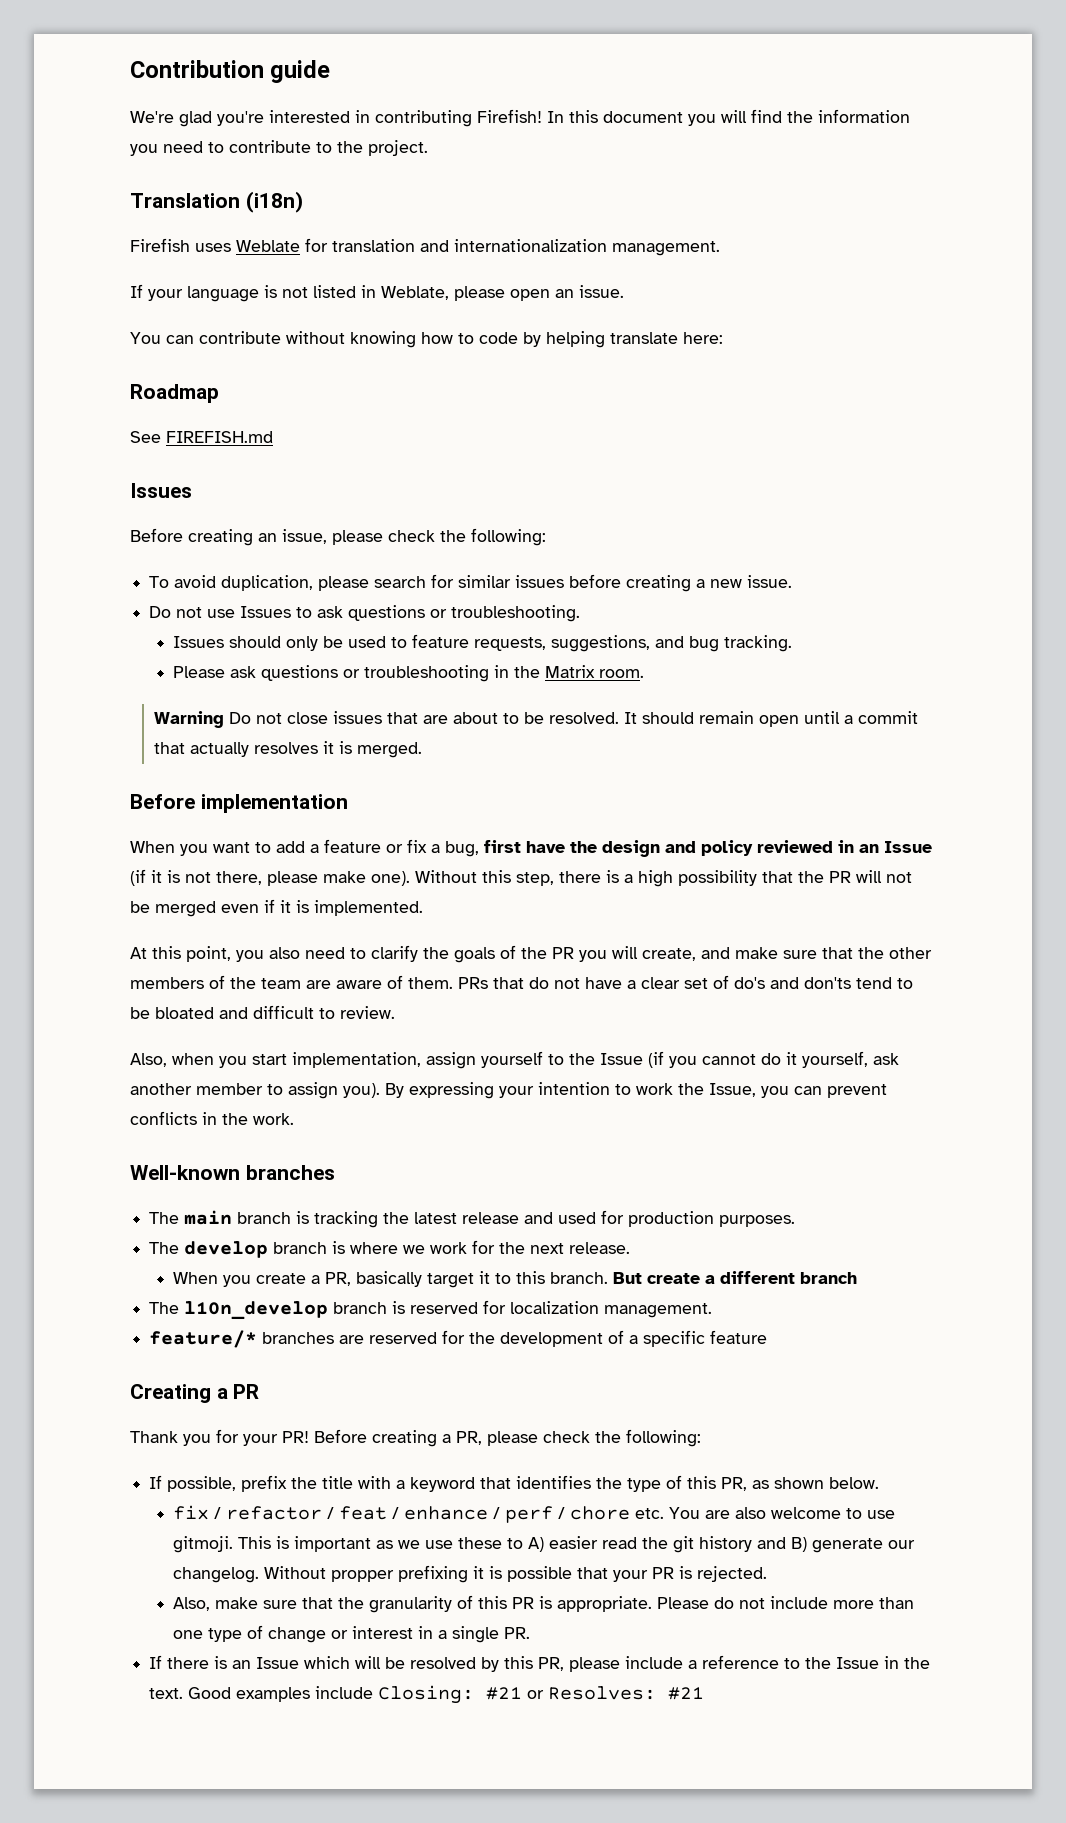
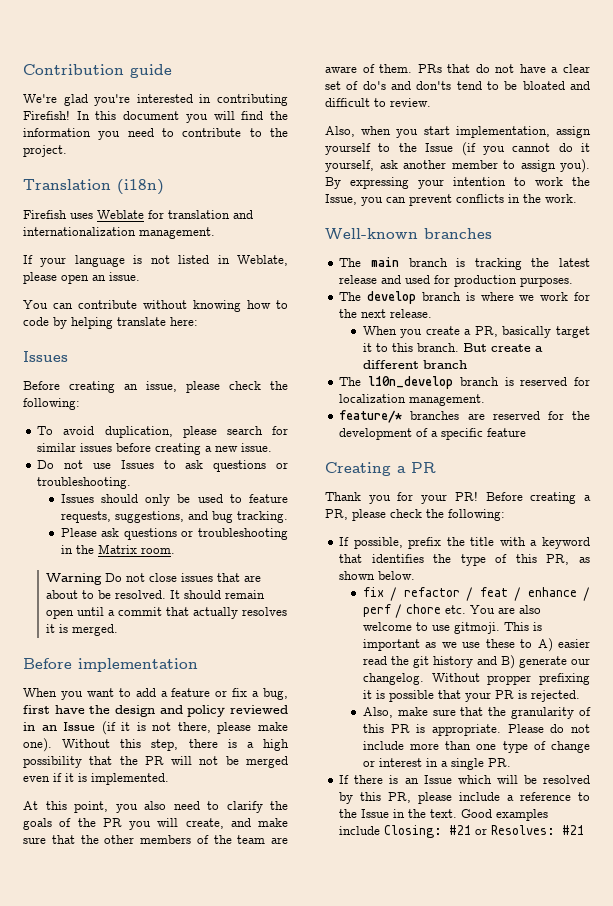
[130,384,219,403] [130,431,273,443] // Roadmap // See FIREFISH.md -> (198, 321) none

